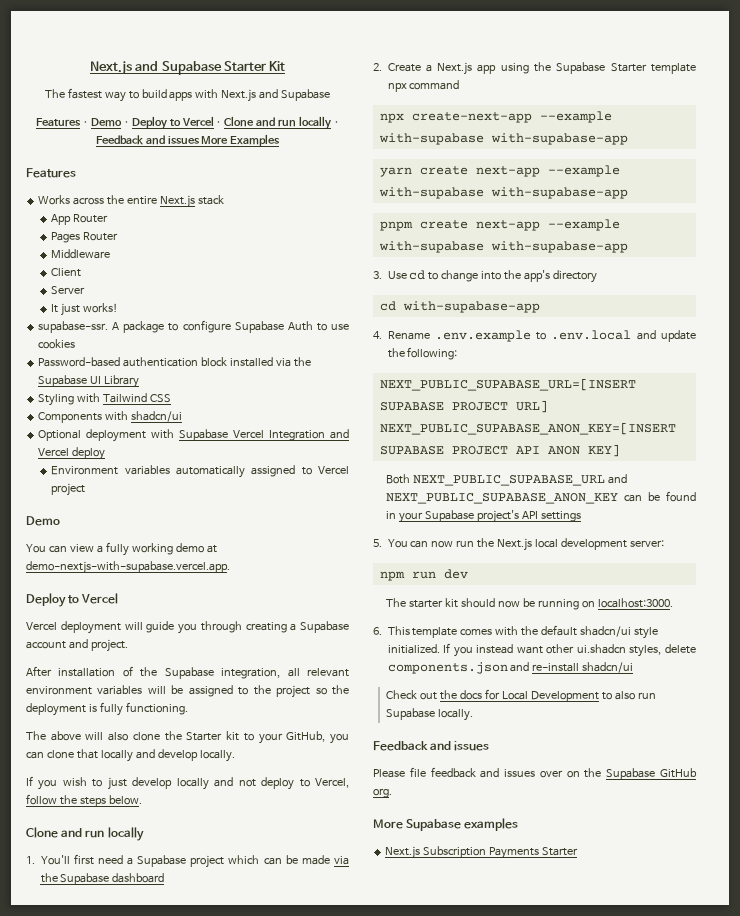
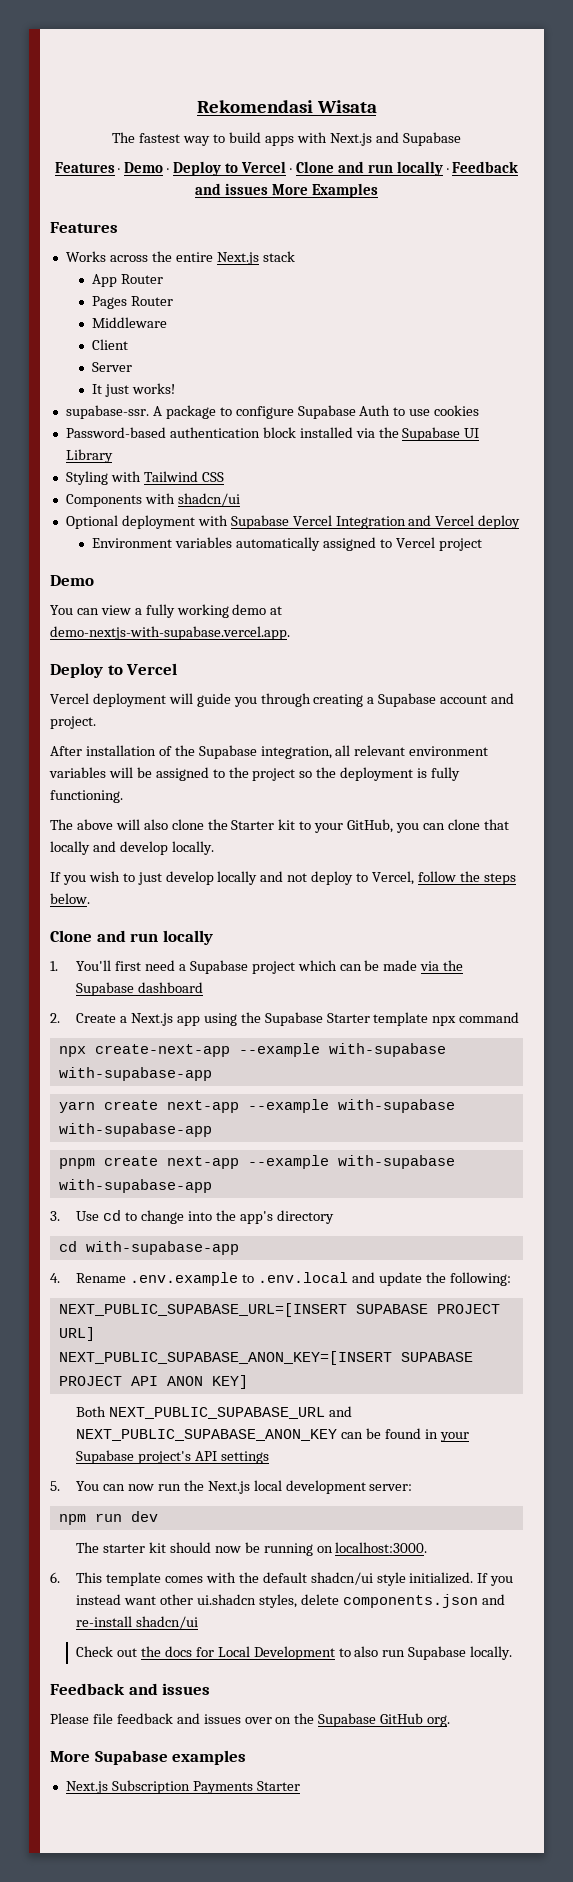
[89,61,286,75] Next.js and Supabase Starter Kit -> [196,100,377,113] Rekomendasi Wisata

